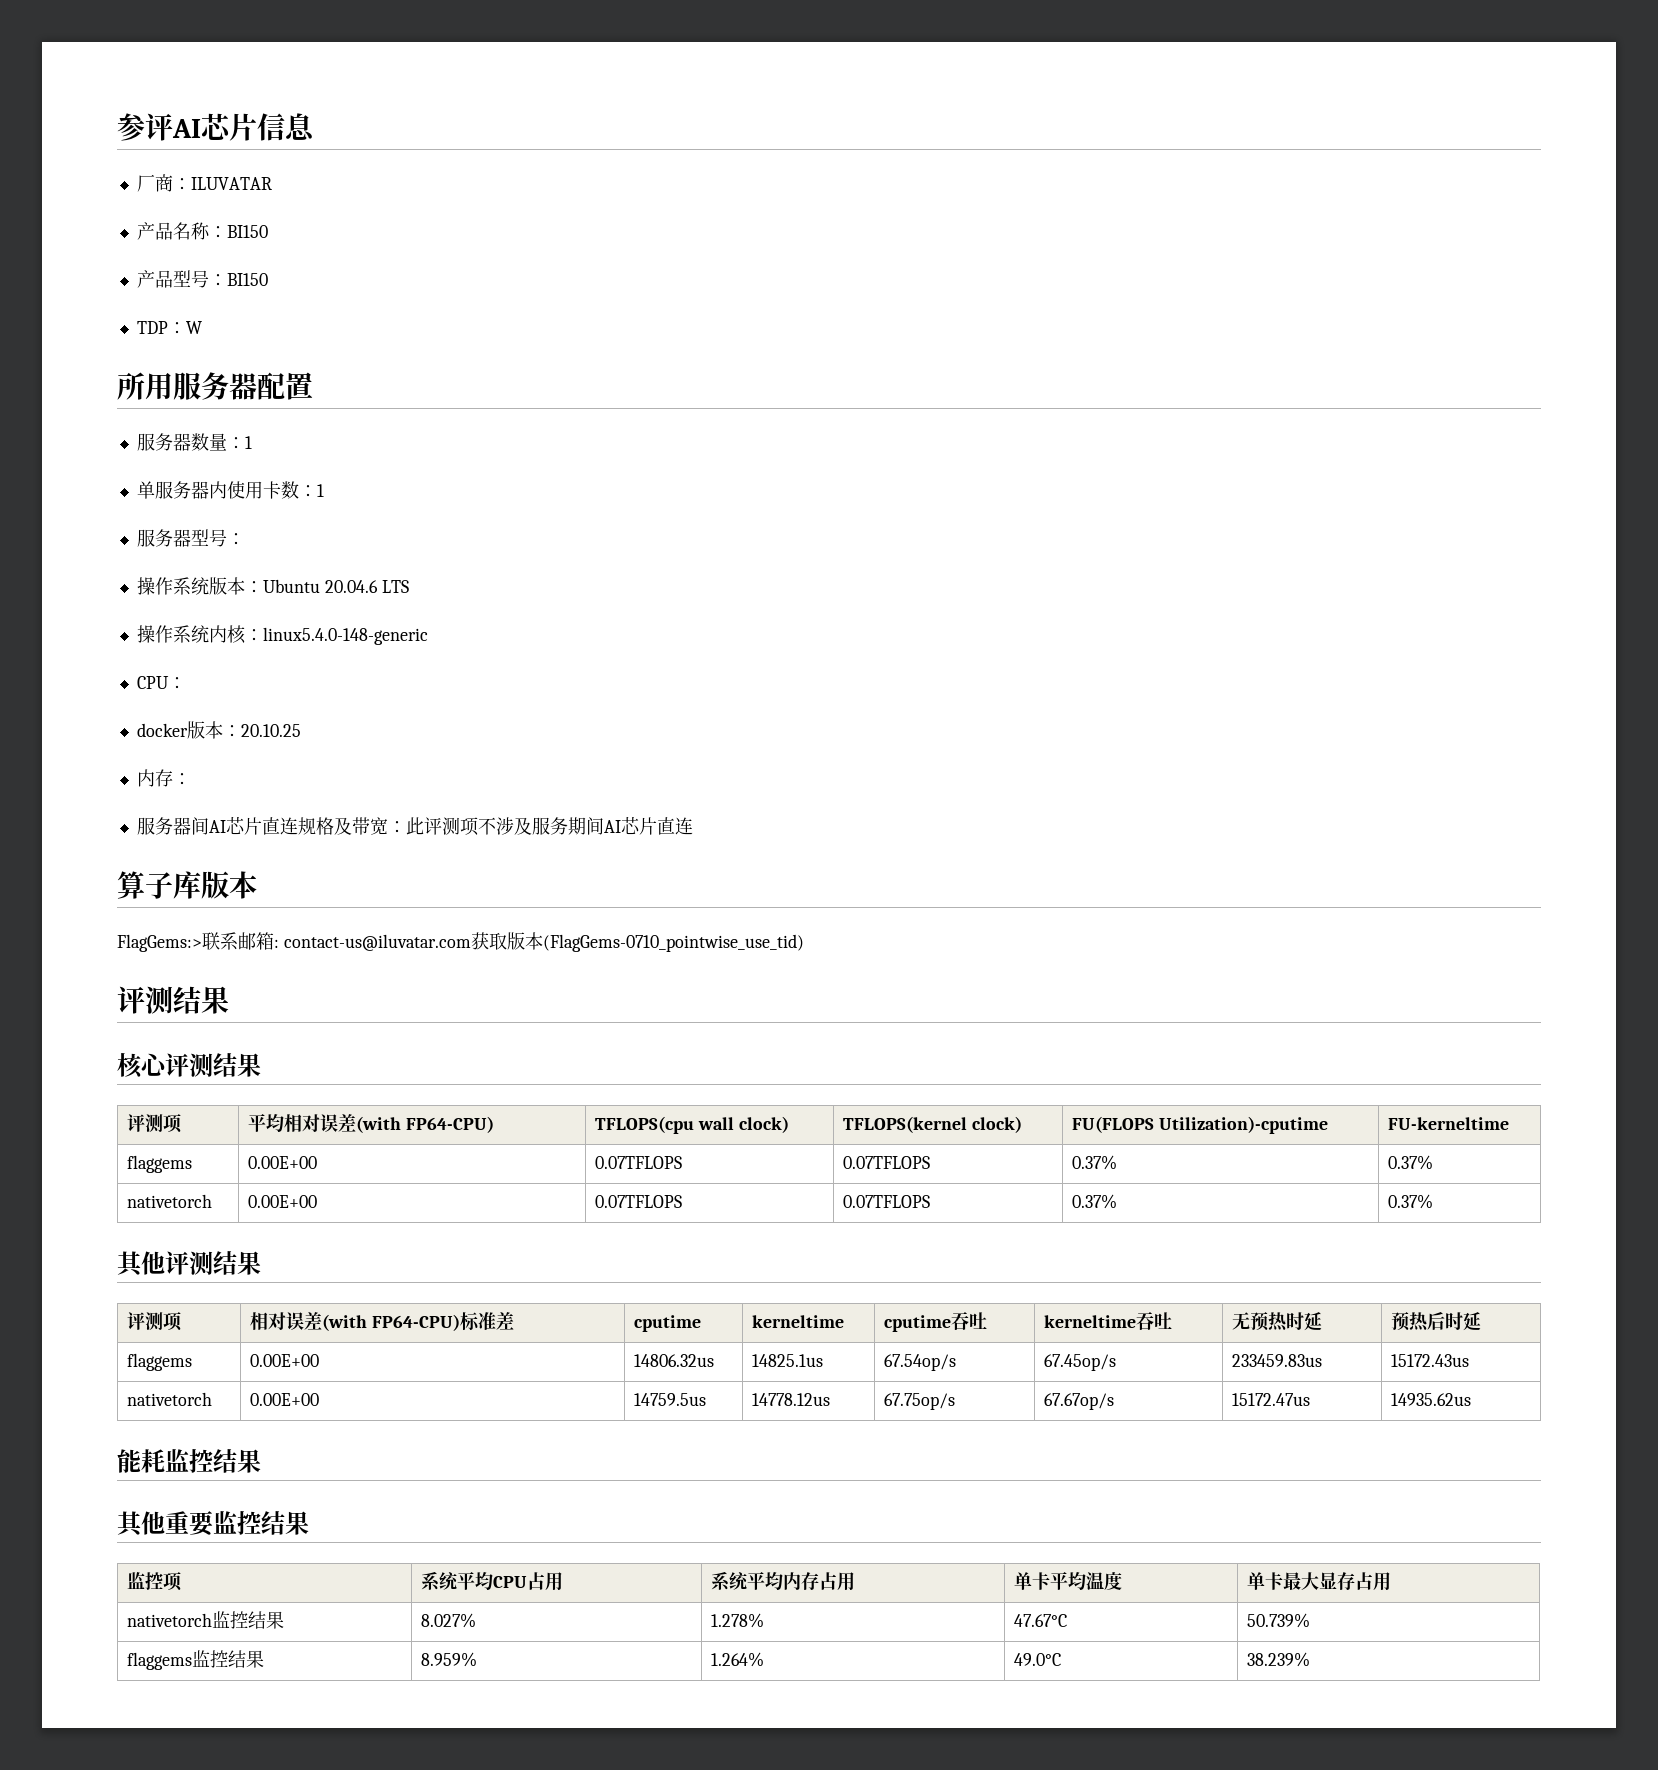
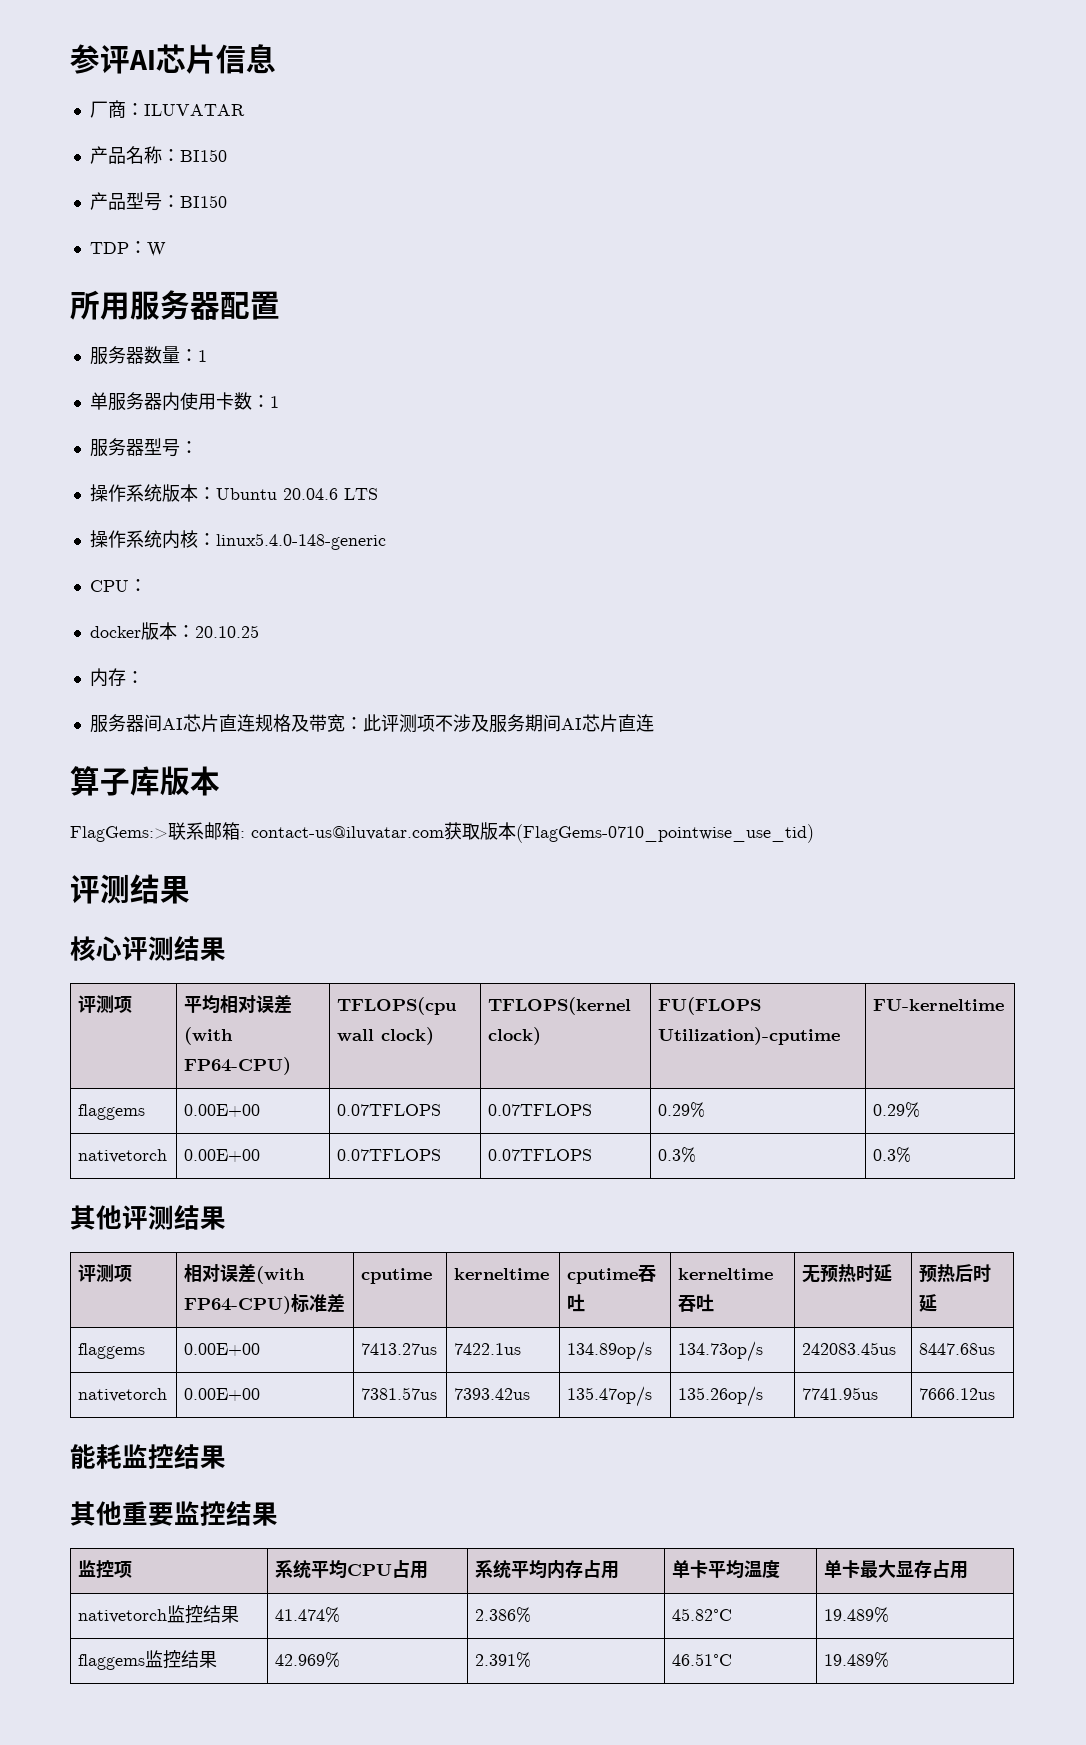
[1072,1155,1118,1170] [1388,1155,1434,1170] 0.37% | 0.37% -> [658,1102,706,1118] [873,1102,921,1118] 0.29% | 0.29%
[1072,1194,1118,1209] [1388,1194,1434,1209] 0.37% | 0.37% -> [658,1147,697,1163] [873,1147,912,1163] 0.3% | 0.3%
[634,1354,715,1367] [752,1354,824,1367] [884,1354,957,1371] [1044,1354,1117,1371] [1232,1354,1323,1367] [1391,1354,1470,1367] [127,1392,213,1406] [250,1393,320,1406] [634,1393,707,1406] [752,1393,831,1406] [884,1393,956,1410] [1044,1393,1115,1410] [1232,1393,1311,1406] [1391,1393,1472,1406] 14806.32us | 14825.1us | 67.54op/s | 67.45op/s | 233459.83us | 15172.43us // nativetorch | 0.00E+00 | 14759.5us | 14778.12us | 67.75op/s | 67.67op/s | 15172.47us | 14935.62us -> [361,1343,438,1355] [454,1343,522,1355] [567,1341,653,1362] [678,1341,764,1362] [802,1342,897,1355] [919,1343,996,1355] [78,1388,168,1402] [184,1388,261,1401] [361,1387,438,1400] [454,1388,531,1400] [567,1386,653,1407] [678,1386,764,1407] [802,1387,879,1400] [919,1388,996,1400] 7413.27us | 7422.1us | 134.89op/s | 134.73op/s | 242083.45us | 8447.68us // nativetorch | 0.00E+00 | 7381.57us | 7393.42us | 135.47op/s | 135.26op/s | 7741.95us | 7666.12us
[421,1613,477,1628] [711,1613,765,1628] [1014,1614,1068,1627] [1247,1613,1311,1628] 8.027% | 1.278% | 47.67°C | 50.739% -> [275,1607,341,1623] [475,1607,532,1623] [672,1608,733,1621] [824,1607,890,1623] 41.474% | 2.386% | 45.82°C | 19.489%
[421,1652,478,1667] [711,1652,765,1667] [1014,1653,1062,1666] [1247,1652,1311,1667] 8.959% | 1.264% | 49.0°C | 38.239% -> [275,1652,341,1668] [475,1652,532,1668] [672,1653,733,1666] [824,1652,890,1668] 42.969% | 2.391% | 46.51°C | 19.489%

